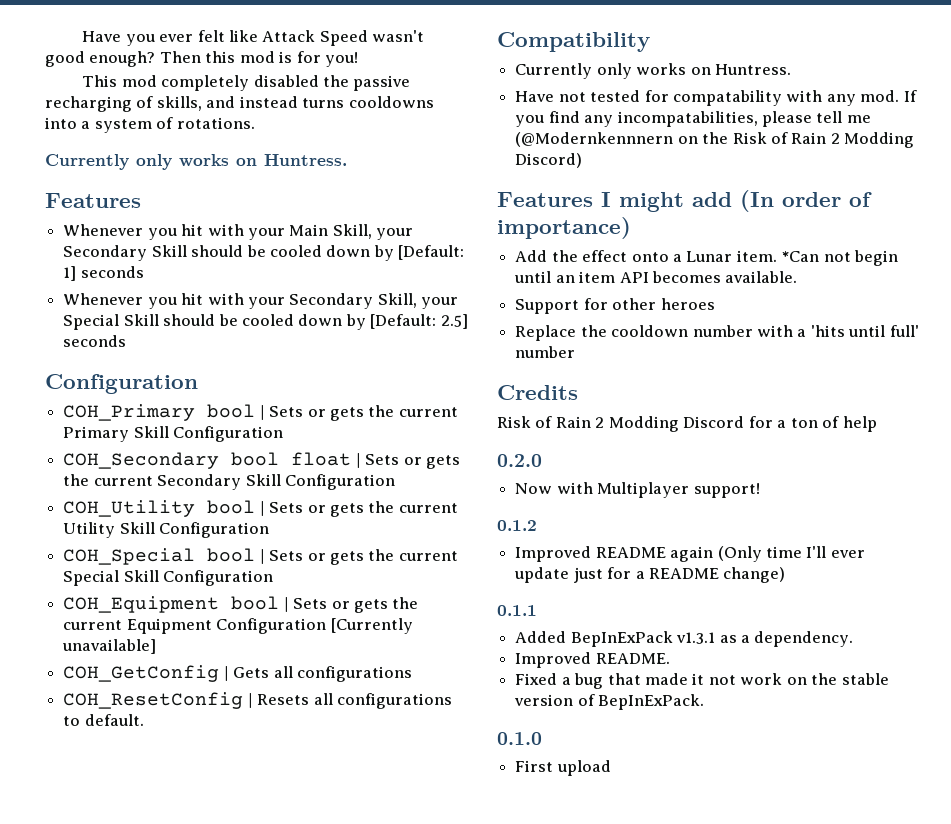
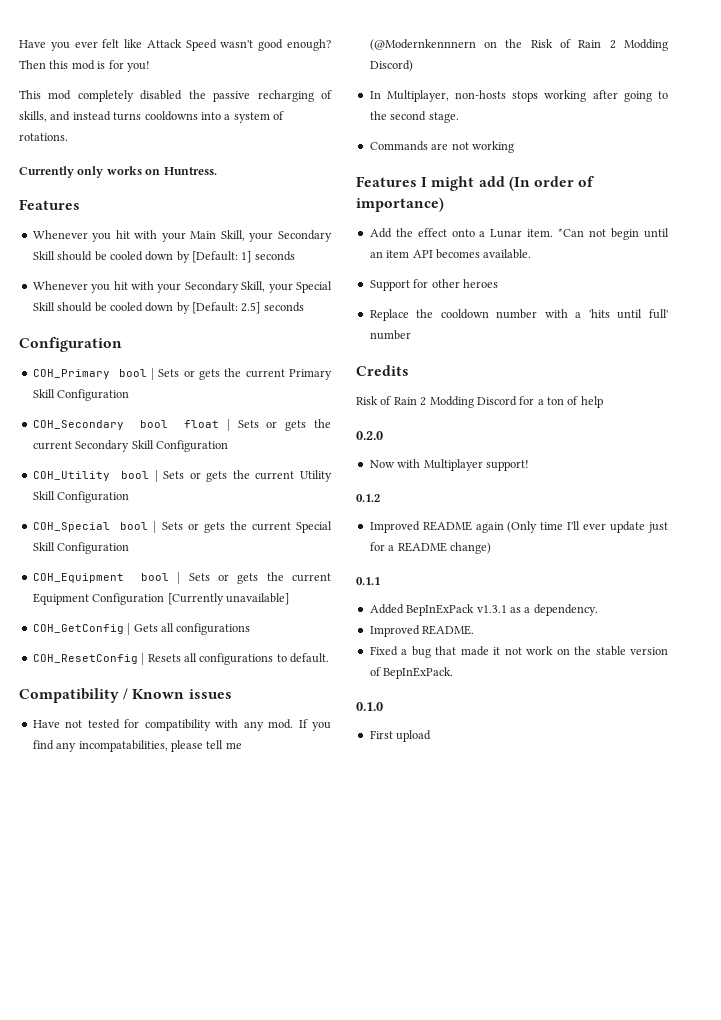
[515,63,791,79] // Currently only works on Huntress. -> [123,688,232,700] / Known issues
[672,90,782,106] compatability -> [144,719,211,731] compatibility
(583, 160) none -> [369,90,668,102] [369,111,459,123] [369,141,514,153] // In Multiplayer, non-hosts stops working after going to the second stage. // Commands are not working

